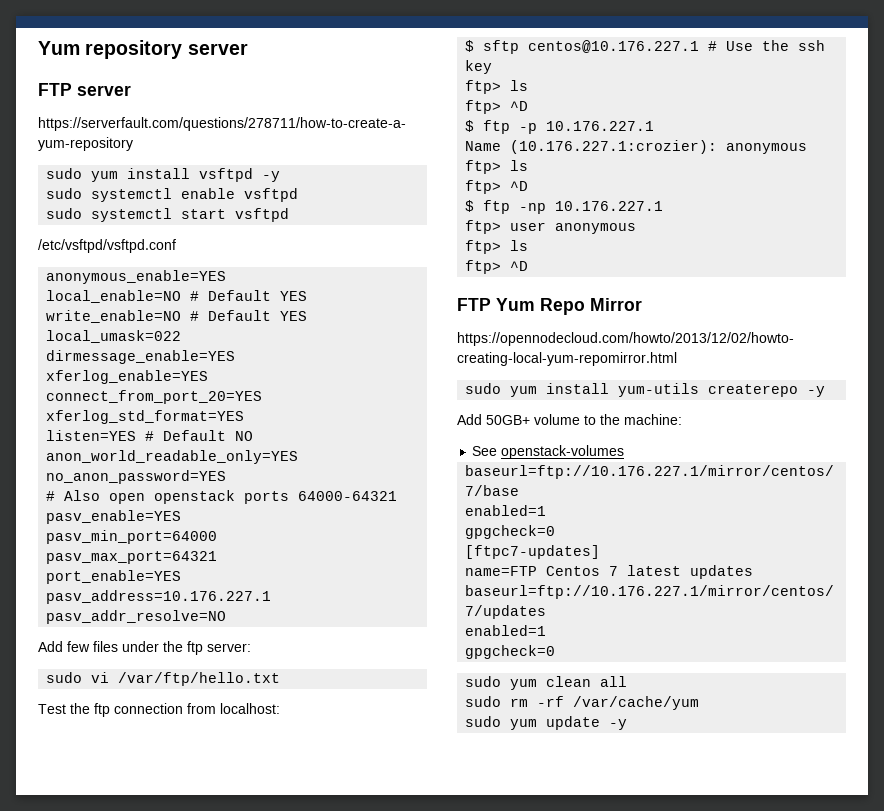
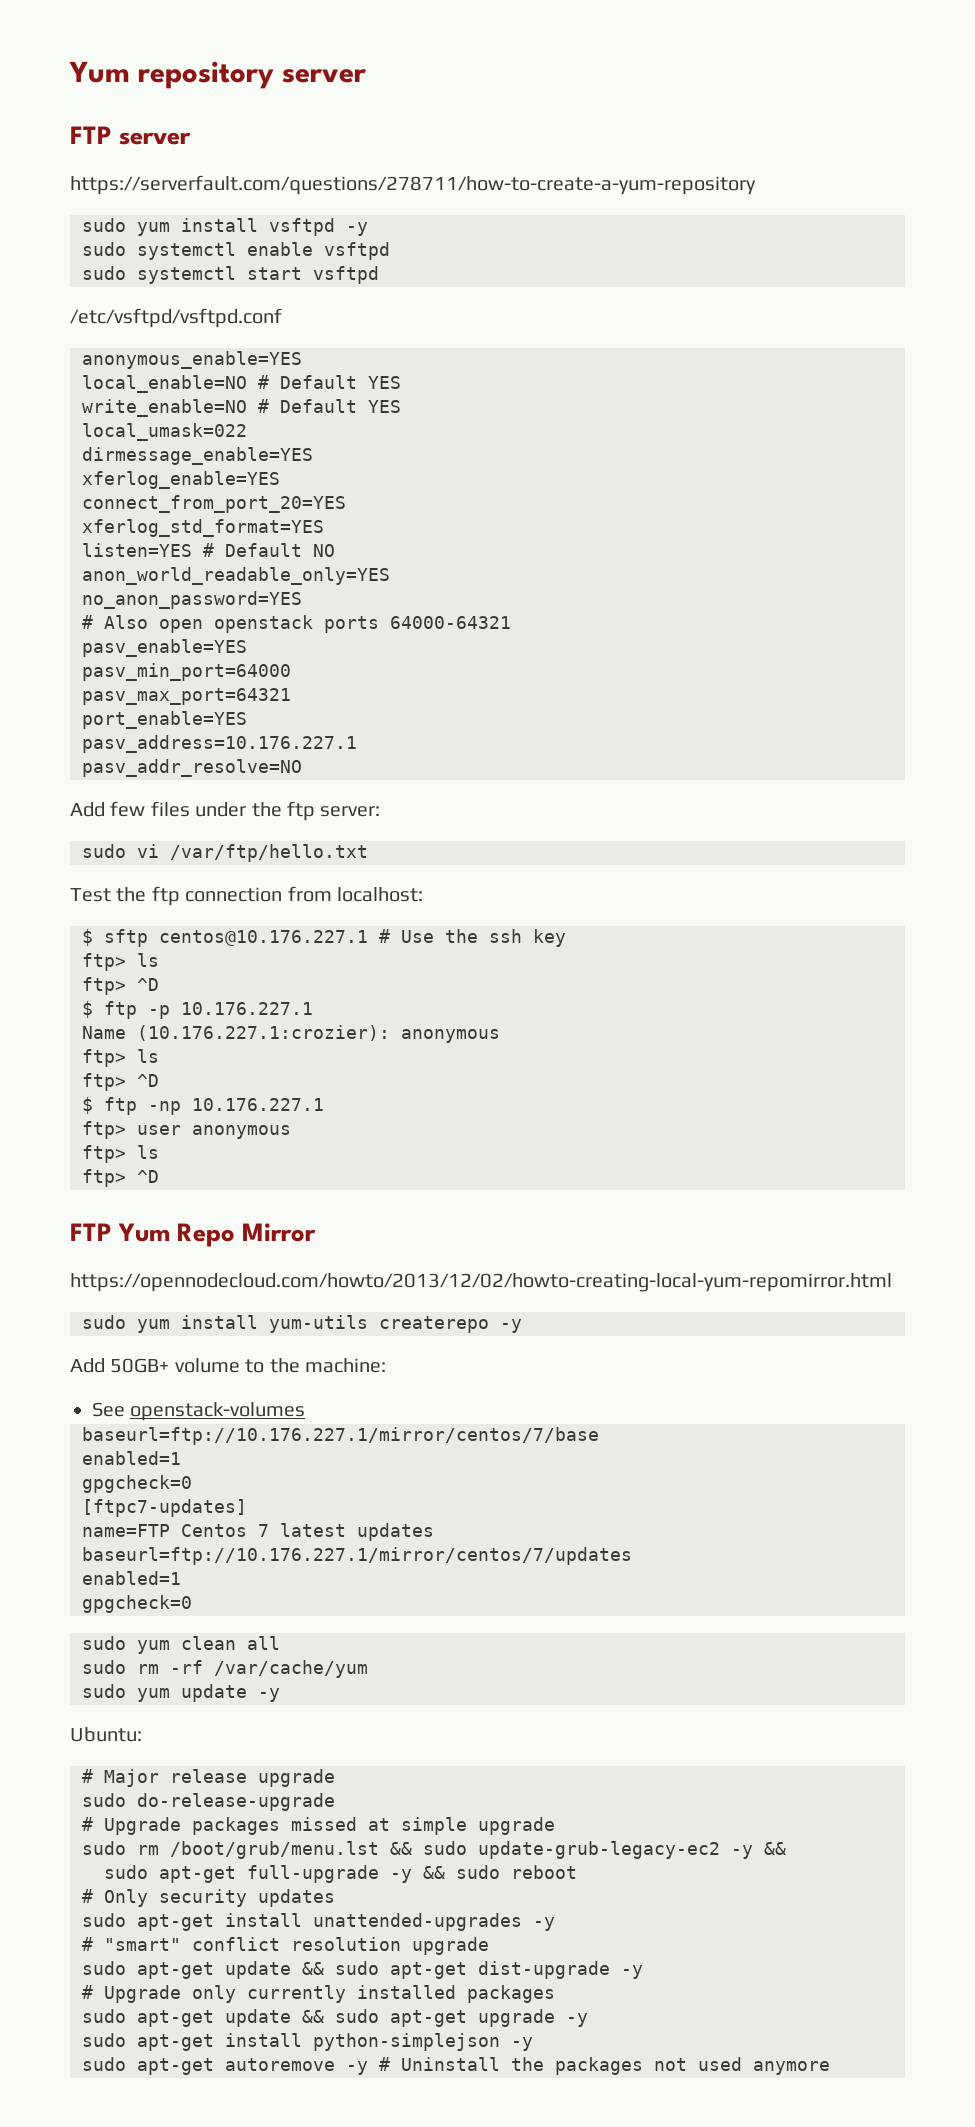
(628, 724) none -> [70,1727,142,1742] [82,1769,335,1787] [82,1793,335,1811] [82,1817,555,1835] [82,1841,786,1859] [104,1865,577,1883] [82,1889,335,1907] [82,1913,555,1931] [82,1937,489,1955] [82,1961,643,1979] [82,1985,555,2003] [82,2009,588,2027] [82,2033,533,2051] [82,2057,830,2075] // Ubuntu: // # Major release upgrade // sudo do-release-upgrade // # Upgrade packages missed at simple upgrade // sudo rm /boot/grub/menu.lst && sudo update-grub-legacy-ec2 -y && // sudo apt-get full-upgrade -y && sudo reboot // # Only security updates // sudo apt-get install unattended-upgrades -y // # "smart" conflict resolution upgrade // sudo apt-get update && sudo apt-get dist-upgrade -y // # Upgrade only currently installed packages // sudo apt-get update && sudo apt-get upgrade -y // sudo apt-get install python-simplejson -y // sudo apt-get autoremove -y # Uninstall the packages not used anymore

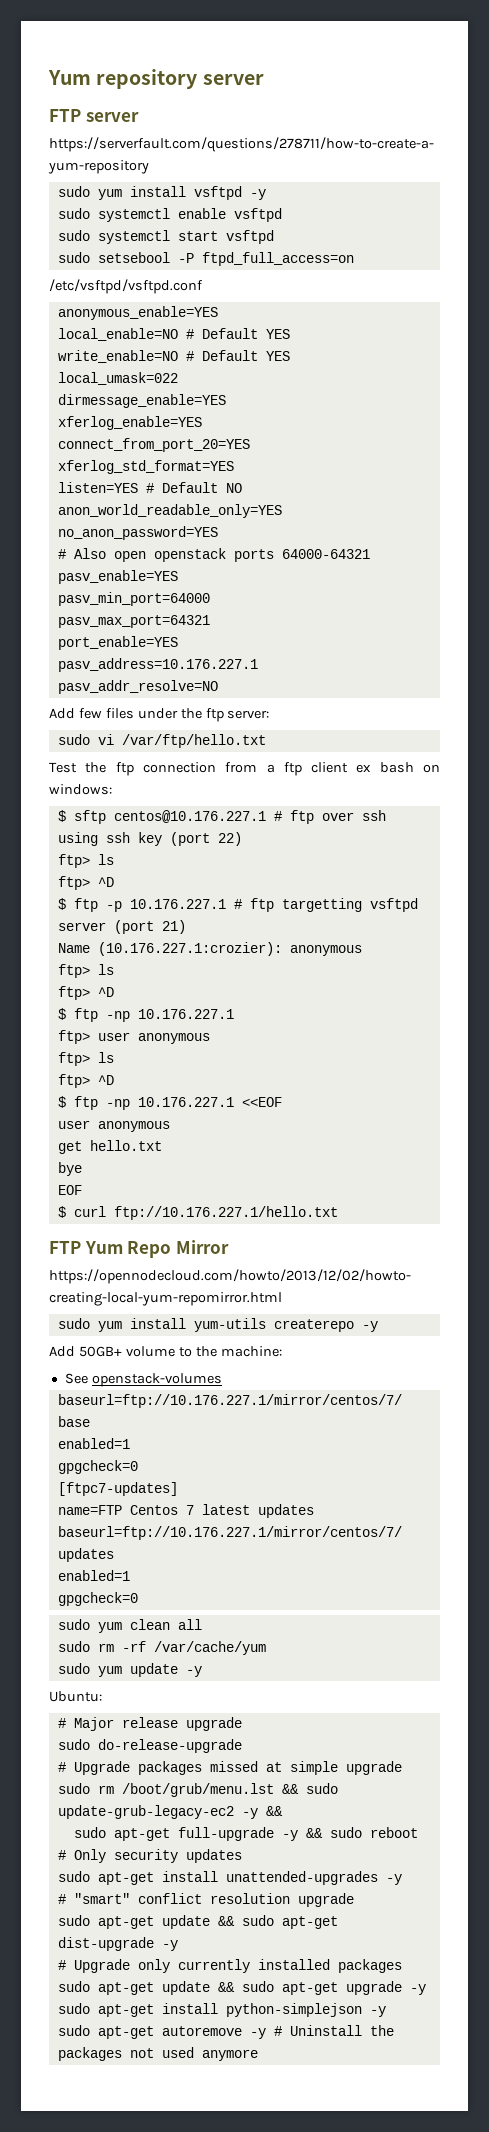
(379, 275) none -> [57,252,354,266] // sudo setsebool -P ftpd_full_access=on
[337,887,423,902] localhost: -> [266,762,441,776] [49,784,112,795] a ftp client ex bash on windows:
[401,929,478,943] Use the -> [289,810,386,824] [57,832,98,846] ftp over ssh using
(566, 938) none -> [169,832,242,846] (port 22)
(313, 1008) none -> [233,898,418,912] [57,920,186,934] # ftp targetting vsftpd server (port 21)
(159, 1176) none -> [57,1096,282,1110] [57,1120,170,1132] [57,1140,162,1154] [57,1162,82,1176] [57,1185,82,1195] [57,1206,338,1220] // $ ftp -np 10.176.227.1 <<EOF // user anonymous // get hello.txt // bye // EOF // $ curl ftp://10.176.227.1/hello.txt

